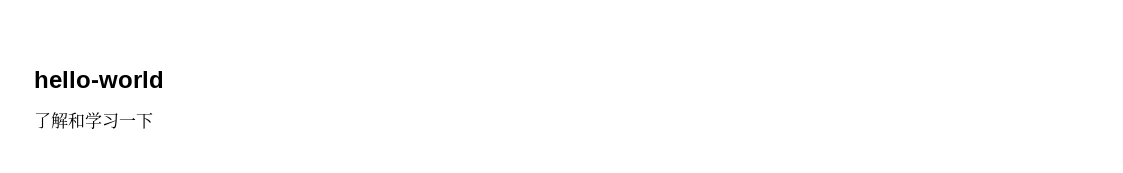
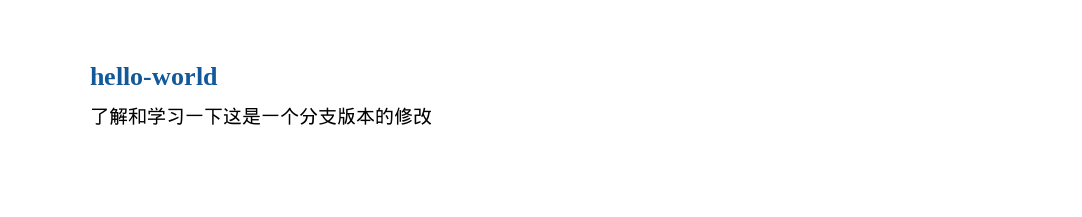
(153, 120) none -> [223,107,432,125] 这是一个分支版本的修改

